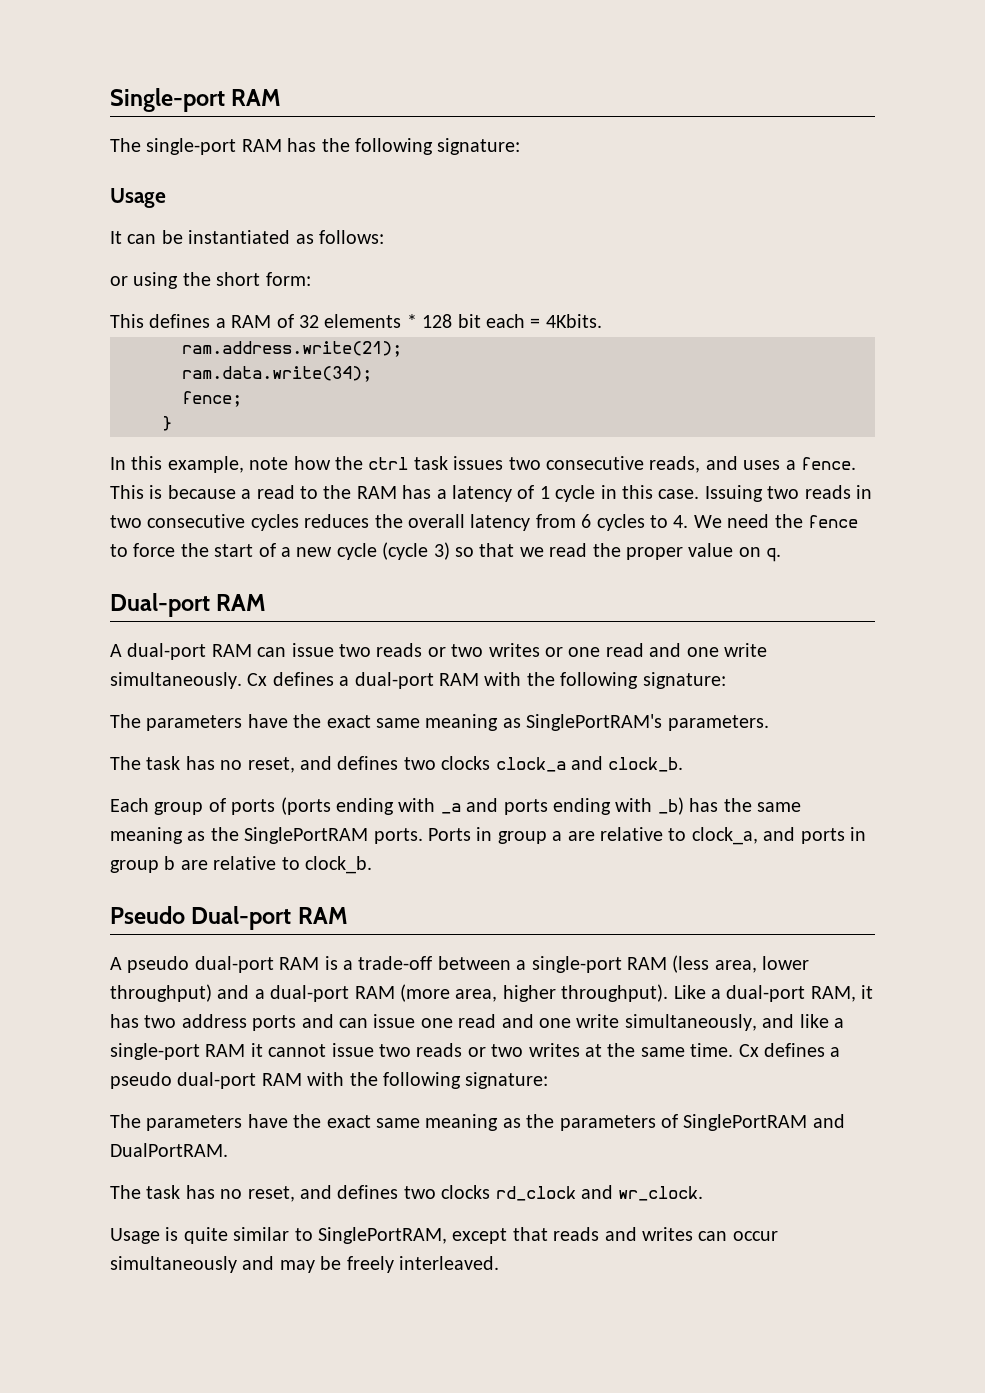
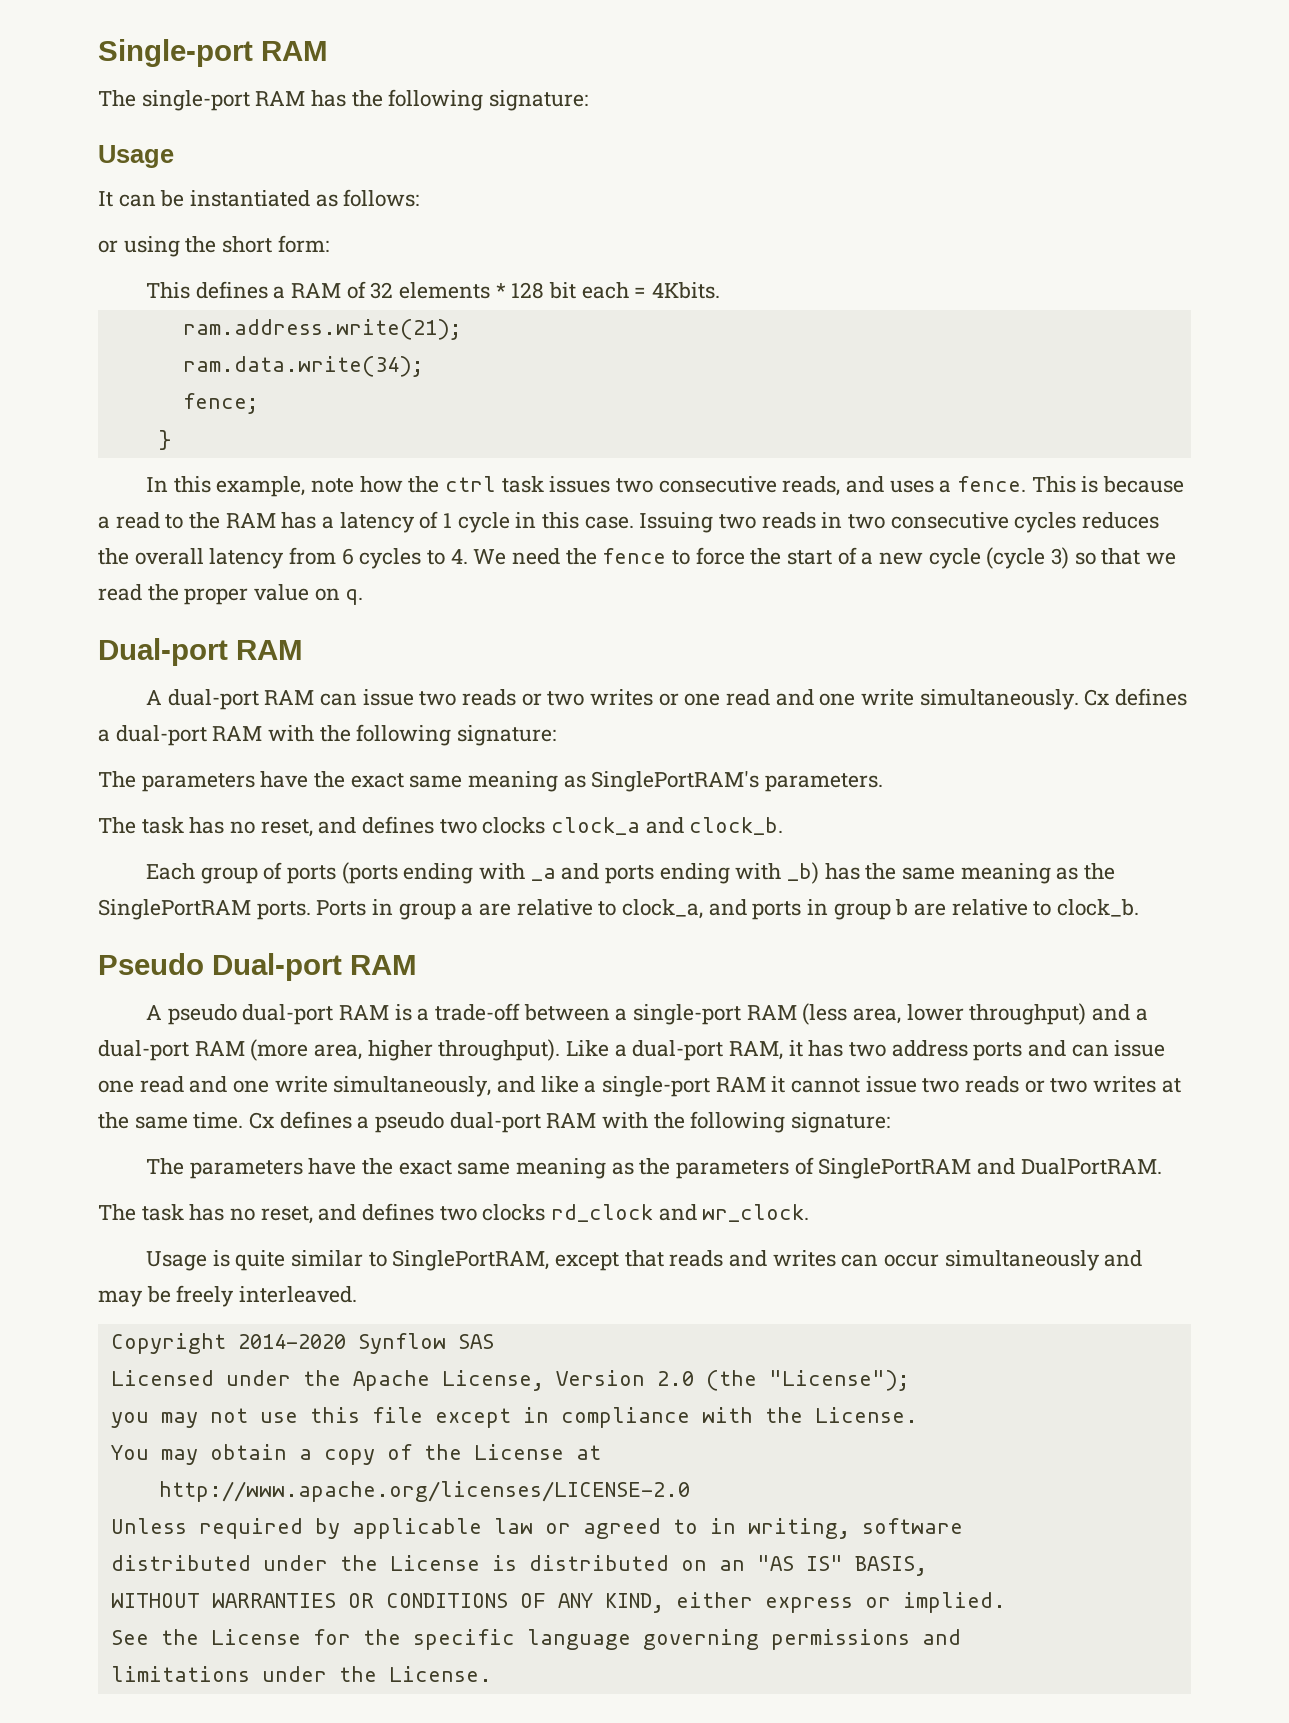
(499, 1263) none -> [110,1333,494,1354] [110,1370,910,1391] [110,1407,918,1428] [110,1444,601,1465] [158,1481,690,1502] [110,1518,963,1539] [110,1555,927,1576] [110,1592,1006,1613] [110,1629,961,1650] [110,1666,492,1682] // Copyright 2014-2020 Synflow SAS // Licensed under the Apache License, Version 2.0 (the "License"); // you may not use this file except in compliance with the License. // You may obtain a copy of the License at // http://www.apache.org/licenses/LICENSE-2.0 // Unless required by applicable law or agreed to in writing, software // distributed under the License is distributed on an "AS IS" BASIS, // WITHOUT WARRANTIES OR CONDITIONS OF ANY KIND, either express or implied. // See the License for the specific language governing permissions and // limitations under the License.

